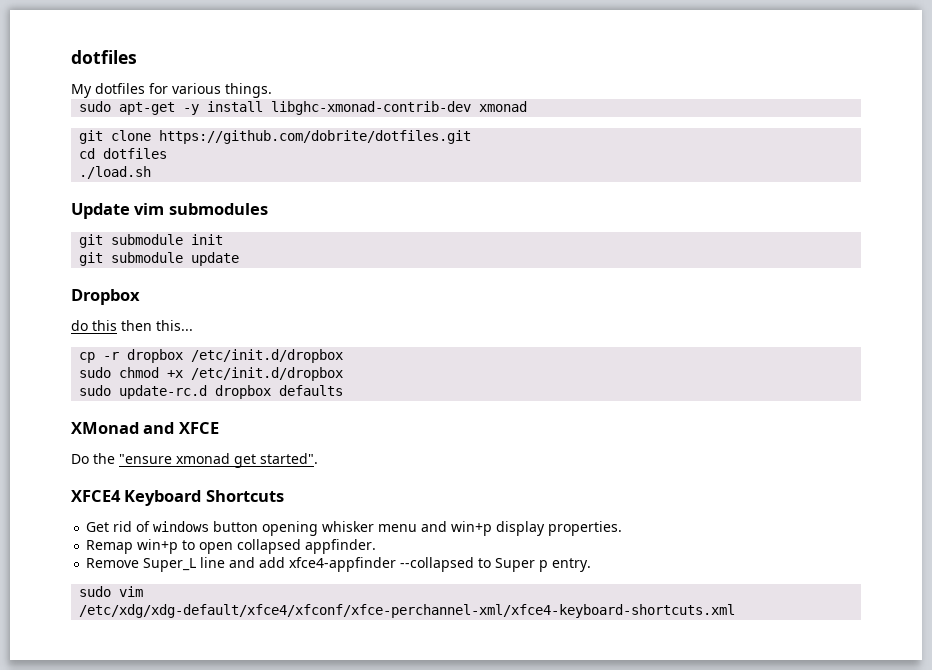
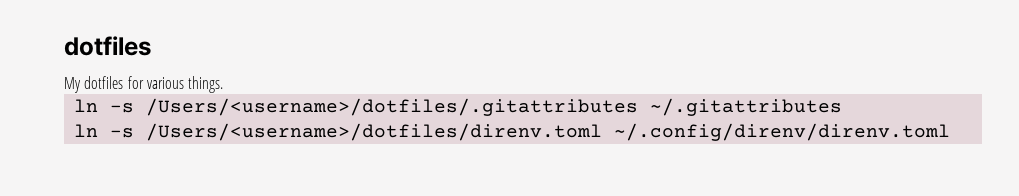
[79,101,528,115] [79,130,472,144] [79,148,168,159] [79,166,152,179] [71,203,268,219] [79,234,224,248] [79,252,240,266] [71,289,140,305] [71,320,193,331] [79,349,344,363] [79,367,344,381] [79,385,344,399] [71,422,219,434] [71,453,318,468] [71,490,284,506] [86,521,623,536] [86,539,377,554] [86,557,592,572] [79,586,144,597] [79,604,736,618] sudo apt-get -y install libghc-xmonad-contrib-dev xmonad // git clone https://github.com/dobrite/dotfiles.git // cd dotfiles // ./load.sh // Update vim submodules // git submodule init // git submodule update // Dropbox // do this then this... // cp -r dropbox /etc/init.d/dropbox // sudo chmod +x /etc/init.d/dropbox // sudo update-rc.d dropbox defaults // XMonad and XFCE // Do the "ensure xmonad get started". // XFCE4 Keyboard Shortcuts // Get rid of windows button opening whisker menu and win+p display properties. // Remap win+p to open collapsed appfinder. // Remove Super_L line and add xfce4-appfinder --collapsed to Super p entry. // sudo vim // /etc/xdg/xdg-default/xfce4/xfconf/xfce-perchannel-xml/xfce4-keyboard-shortcuts.xml -> [73,98,842,116] [73,123,950,141] ln -s /Users/<username>/dotfiles/.gitattributes ~/.gitattributes // ln -s /Users/<username>/dotfiles/direnv.toml ~/.config/direnv/direnv.toml

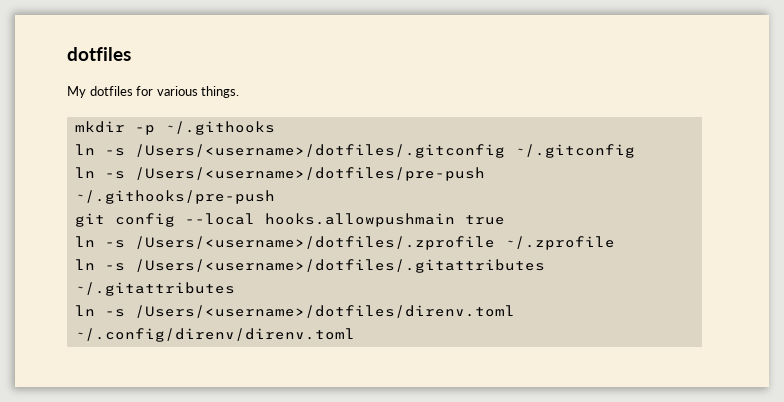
(224, 84) none -> [74,121,275,135] [74,144,635,158] [74,167,485,181] [74,190,275,204] [74,213,505,227] [74,236,615,250] // mkdir -p ~/.githooks // ln -s /Users/<username>/dotfiles/.gitconfig ~/.gitconfig // ln -s /Users/<username>/dotfiles/pre-push ~/.githooks/pre-push // git config --local hooks.allowpushmain true // ln -s /Users/<username>/dotfiles/.zprofile ~/.zprofile

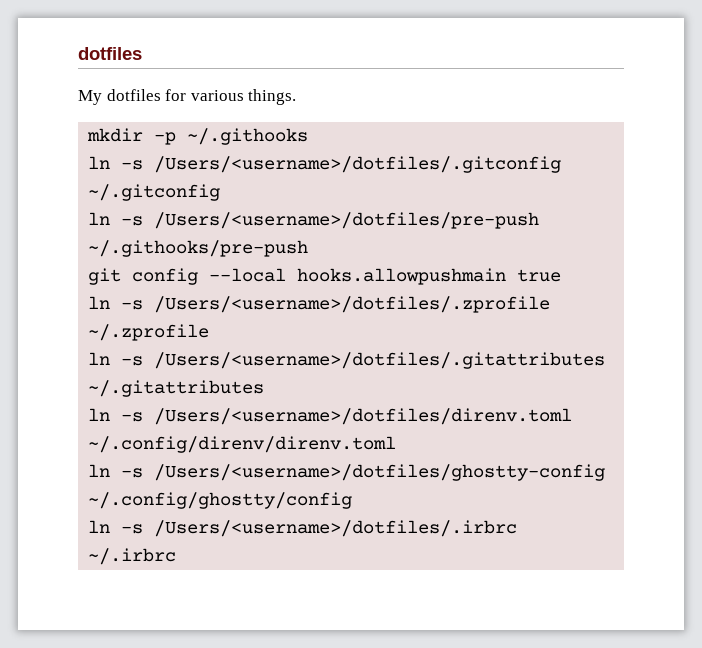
(355, 335) none -> [88,464,606,481] [88,492,353,509] [88,520,518,537] [88,548,177,565] // ln -s /Users/<username>/dotfiles/ghostty-config ~/.config/ghostty/config // ln -s /Users/<username>/dotfiles/.irbrc ~/.irbrc

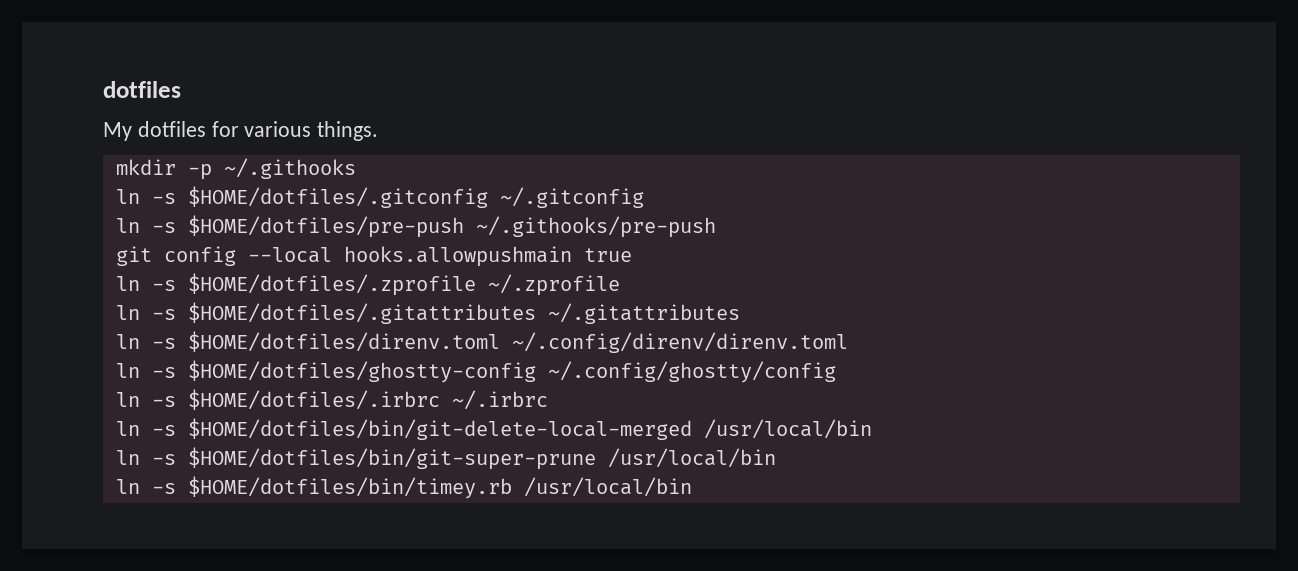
[154,156,562,173] /Users/<username>/dotfiles/.gitconfig -> [187,186,488,208] $HOME/dotfiles/.gitconfig
[154,212,540,229] /Users/<username>/dotfiles/pre-push -> [187,215,464,238] $HOME/dotfiles/pre-push
[154,296,551,313] /Users/<username>/dotfiles/.zprofile -> [187,273,476,296] $HOME/dotfiles/.zprofile
[154,352,606,369] /Users/<username>/dotfiles/.gitattributes -> [187,302,536,324] $HOME/dotfiles/.gitattributes
[154,408,573,425] /Users/<username>/dotfiles/direnv.toml -> [187,331,500,352] $HOME/dotfiles/direnv.toml
[154,464,606,481] /Users/<username>/dotfiles/ghostty-config -> [187,360,536,383] $HOME/dotfiles/ghostty-config
[154,520,518,537] /Users/<username>/dotfiles/.irbrc -> [187,389,440,410] $HOME/dotfiles/.irbrc
(177, 556) none -> [115,418,872,440] [115,447,776,470] [115,476,692,499] // ln -s $HOME/dotfiles/bin/git-delete-local-merged /usr/local/bin // ln -s $HOME/dotfiles/bin/git-super-prune /usr/local/bin // ln -s $HOME/dotfiles/bin/timey.rb /usr/local/bin

